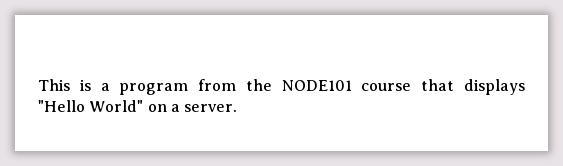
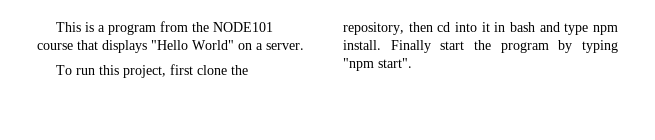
(238, 108) none -> [55,64,248,78] [343,22,618,35] [343,40,618,53] [343,58,412,71] // To run this project, first clone the repository, then cd into it in bash and type npm install. Finally start the program by typing "npm start".

